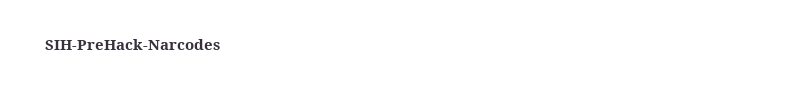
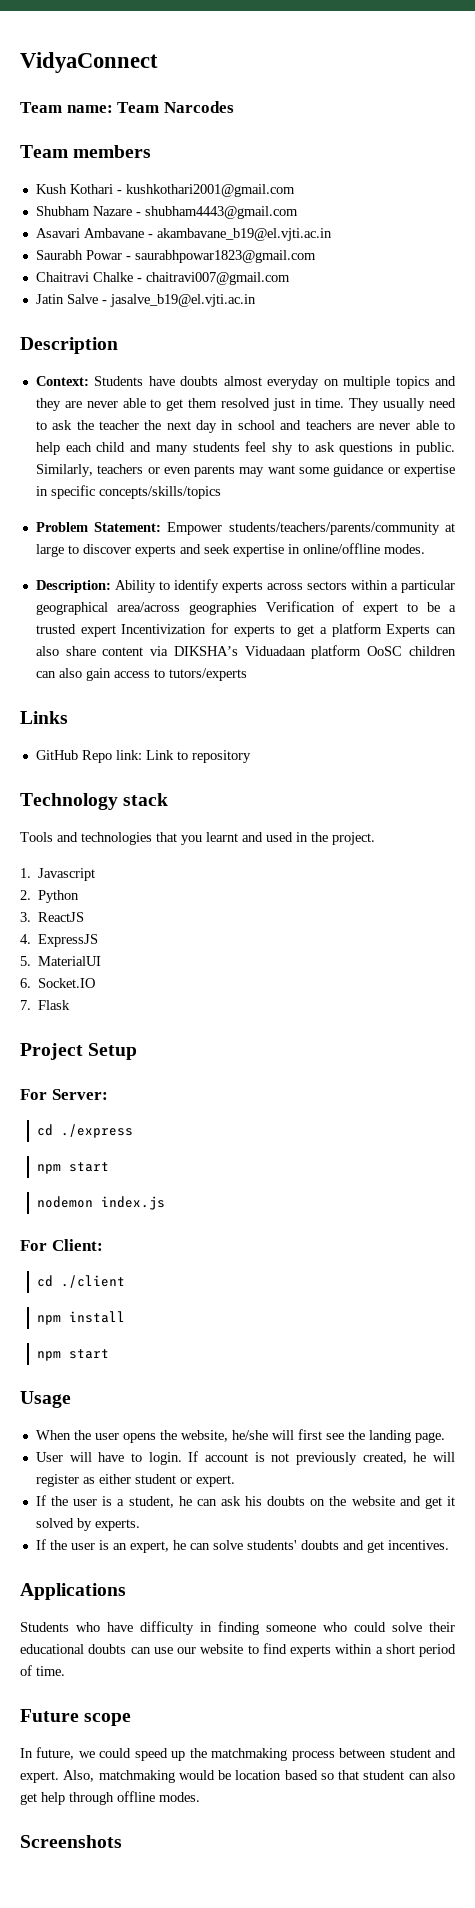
[45,39,220,50] SIH-PreHack-Narcodes -> [20,52,158,73] [20,101,234,113] [20,145,152,158] [35,184,295,197] [35,206,298,219] [35,228,332,241] [35,250,316,263] [35,272,290,285] [35,294,256,307] [20,337,118,354] [35,376,456,389] [35,398,457,411] [35,420,455,433] [35,441,455,455] [35,464,456,477] [35,485,221,499] [35,522,455,535] [35,543,425,557] [35,579,455,593] [35,601,457,615] [35,623,456,637] [35,645,457,659] [35,668,247,681] [20,711,68,724] [35,750,251,763] [20,793,169,810] [20,832,375,845] [20,868,96,881] [20,890,80,903] [20,912,85,922] [20,934,99,947] [20,956,102,966] [20,978,96,988] [20,1000,71,1010] [20,1043,138,1060] [20,1089,108,1100] [36,1124,133,1138] [36,1162,109,1174] [36,1196,165,1210] [20,1239,103,1251] [36,1275,125,1288] [36,1311,125,1325] [36,1349,109,1361] [20,1391,71,1408] [35,1429,445,1443] [35,1451,456,1465] [35,1474,235,1487] [35,1495,456,1509] [35,1518,140,1531] [35,1539,449,1553] [20,1583,126,1600] [20,1621,455,1635] [20,1643,456,1657] [20,1665,65,1676] [20,1709,132,1726] [20,1747,456,1761] [20,1770,455,1783] [20,1791,200,1805] [20,1835,122,1848] VidyaConnect // Team name: Team Narcodes // Team members // Kush Kothari - kushkothari2001@gmail.com // Shubham Nazare - shubham4443@gmail.com // Asavari Ambavane - akambavane_b19@el.vjti.ac.in // Saurabh Powar - saurabhpowar1823@gmail.com // Chaitravi Chalke - chaitravi007@gmail.com // Jatin Salve - jasalve_b19@el.vjti.ac.in // Description // Context: Students have doubts almost everyday on multiple topics and they are never able to get them resolved just in time. They usually need to ask the teacher the next day in school and teachers are never able to help each child and many students feel shy to ask questions in public. Similarly, teachers or even parents may want some guidance or expertise in specific concepts/skills/topics // Problem Statement: Empower students/teachers/parents/community at large to discover experts and seek expertise in online/offline modes. // Description: Ability to identify experts across sectors within a particular geographical area/across geographies Verification of expert to be a trusted expert Incentivization for experts to get a platform Experts can also share content via DIKSHA’s Viduadaan platform OoSC children can also gain access to tutors/experts // Links // GitHub Repo link: Link to repository // Technology stack // Tools and technologies that you learnt and used in the project. // 1. Javascript // 2. Python // 3. ReactJS // 4. ExpressJS // 5. MaterialUI // 6. Socket.IO // 7. Flask // Project Setup // For Server: // cd ./express // npm start // nodemon index.js // For Client: // cd ./client // npm install // npm start // Usage // When the user opens the website, he/she will first see the landing page. // User will have to login. If account is not previously created, he will register as either student or expert. // If the user is a student, he can ask his doubts on the website and get it solved by experts. // If the user is an expert, he can solve students' doubts and get incentives. // Applications // Students who have difficulty in finding someone who could solve their educational doubts can use our website to find experts within a short period of time. // Future scope // In future, we could speed up the matchmaking process between student and expert. Also, matchmaking would be location based so that student can also get help through offline modes. // Screenshots

